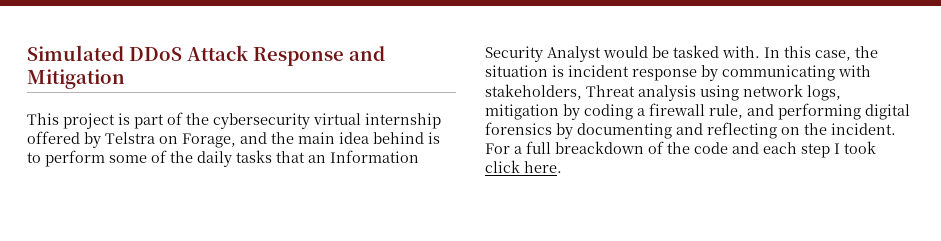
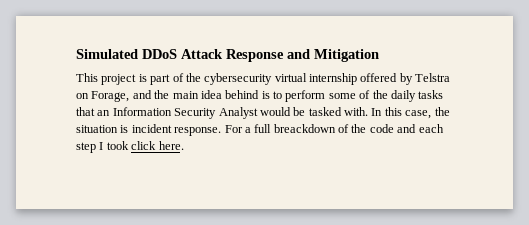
[632,65,871,81] [485,84,841,101] [485,103,910,120] [485,122,896,139] response by communicating with stakeholders, Threat analysis using network logs, mitigation by coding a firewall rule, and performing digital forensics by documenting and reflecting on the incident. -> [174,127,222,136] response.

